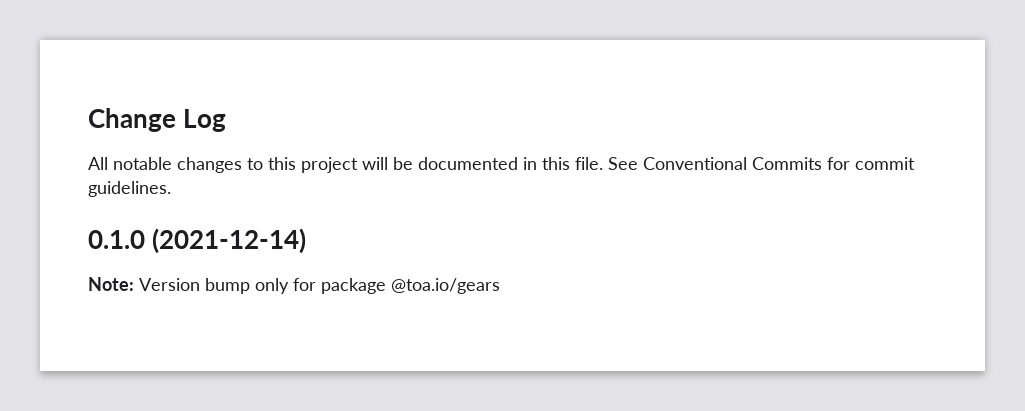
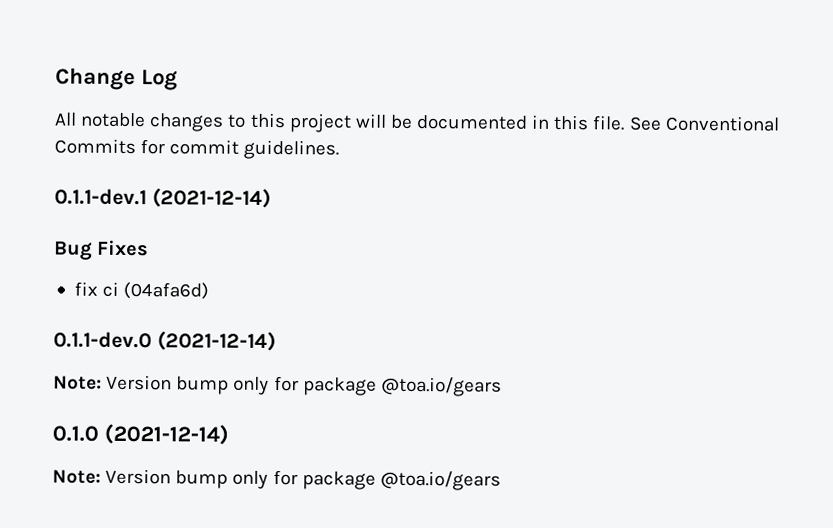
(171, 189) none -> [54,188,271,208] [54,239,150,261] [73,281,210,300] [53,331,276,352] [53,374,502,397] // 0.1.1-dev.1 (2021-12-14) // Bug Fixes // fix ci (04afa6d) // 0.1.1-dev.0 (2021-12-14) // Note: Version bump only for package @toa.io/gears

